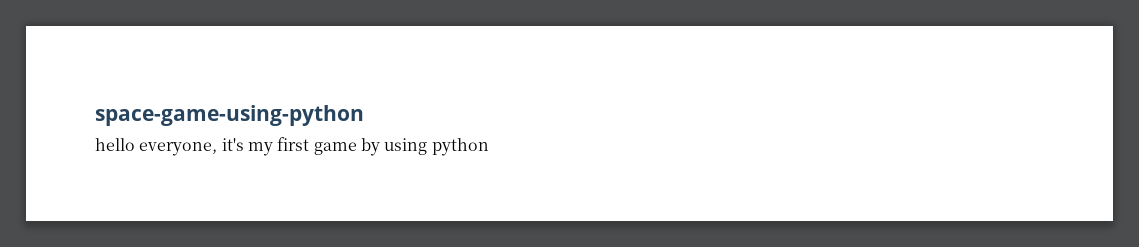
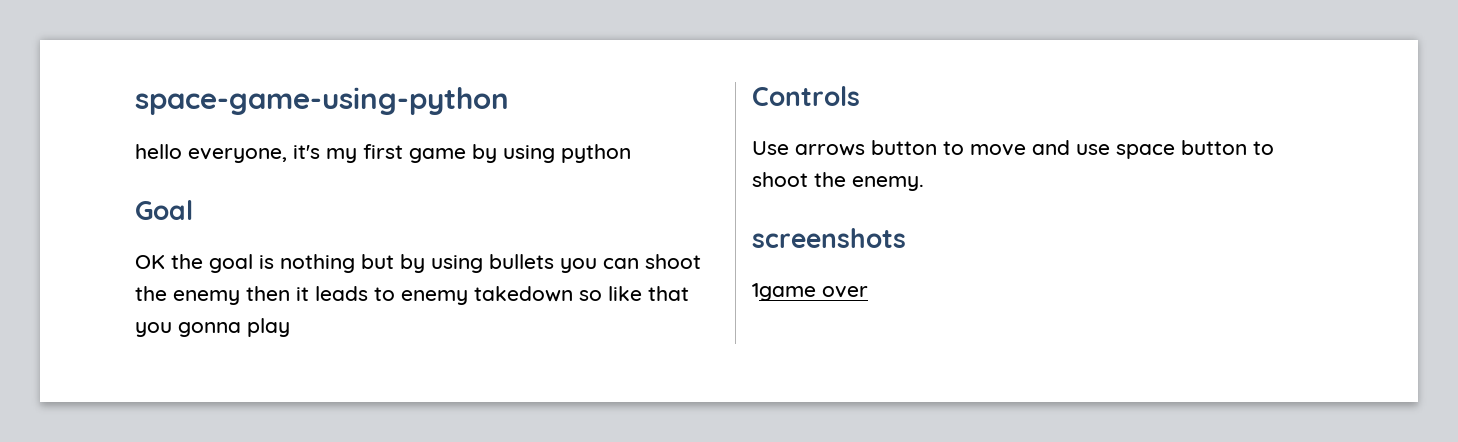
(489, 147) none -> [135,200,193,220] [135,254,701,273] [135,286,689,305] [135,318,290,337] [752,86,860,106] [752,140,1274,159] [752,172,924,191] [752,228,906,248] [752,283,868,301] // Goal // OK the goal is nothing but by using bullets you can shoot the enemy then it leads to enemy takedown so like that you gonna play // Controls // Use arrows button to move and use space button to shoot the enemy. // screenshots // 1game over

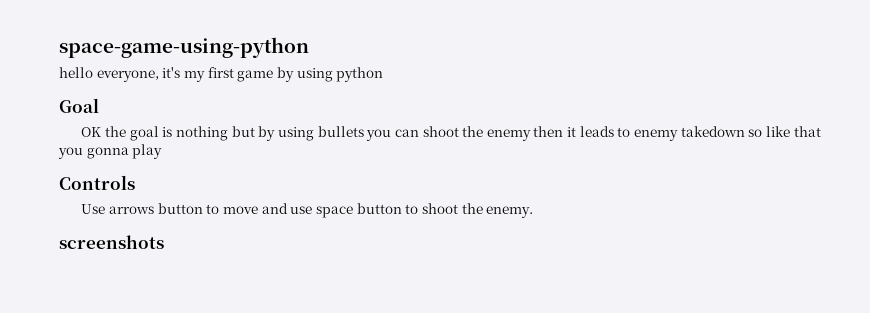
[752,283,868,301] // 1game over -> (164, 242) none

